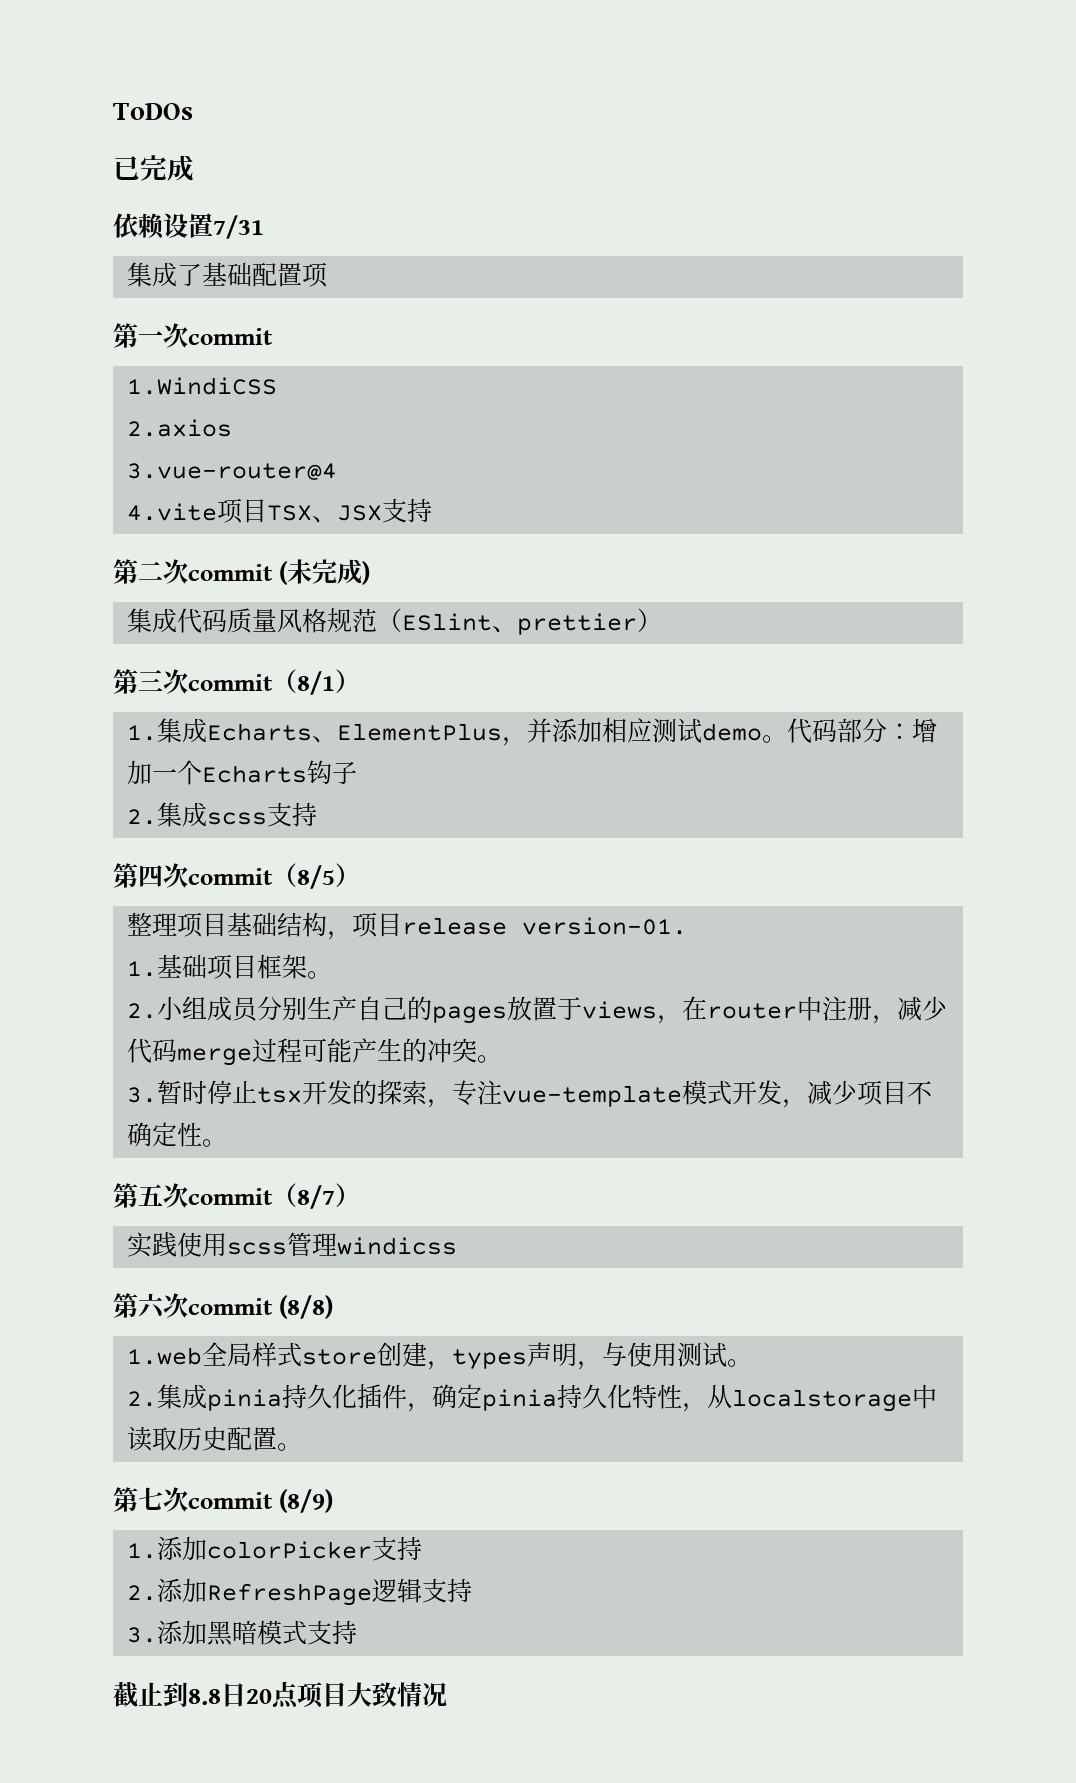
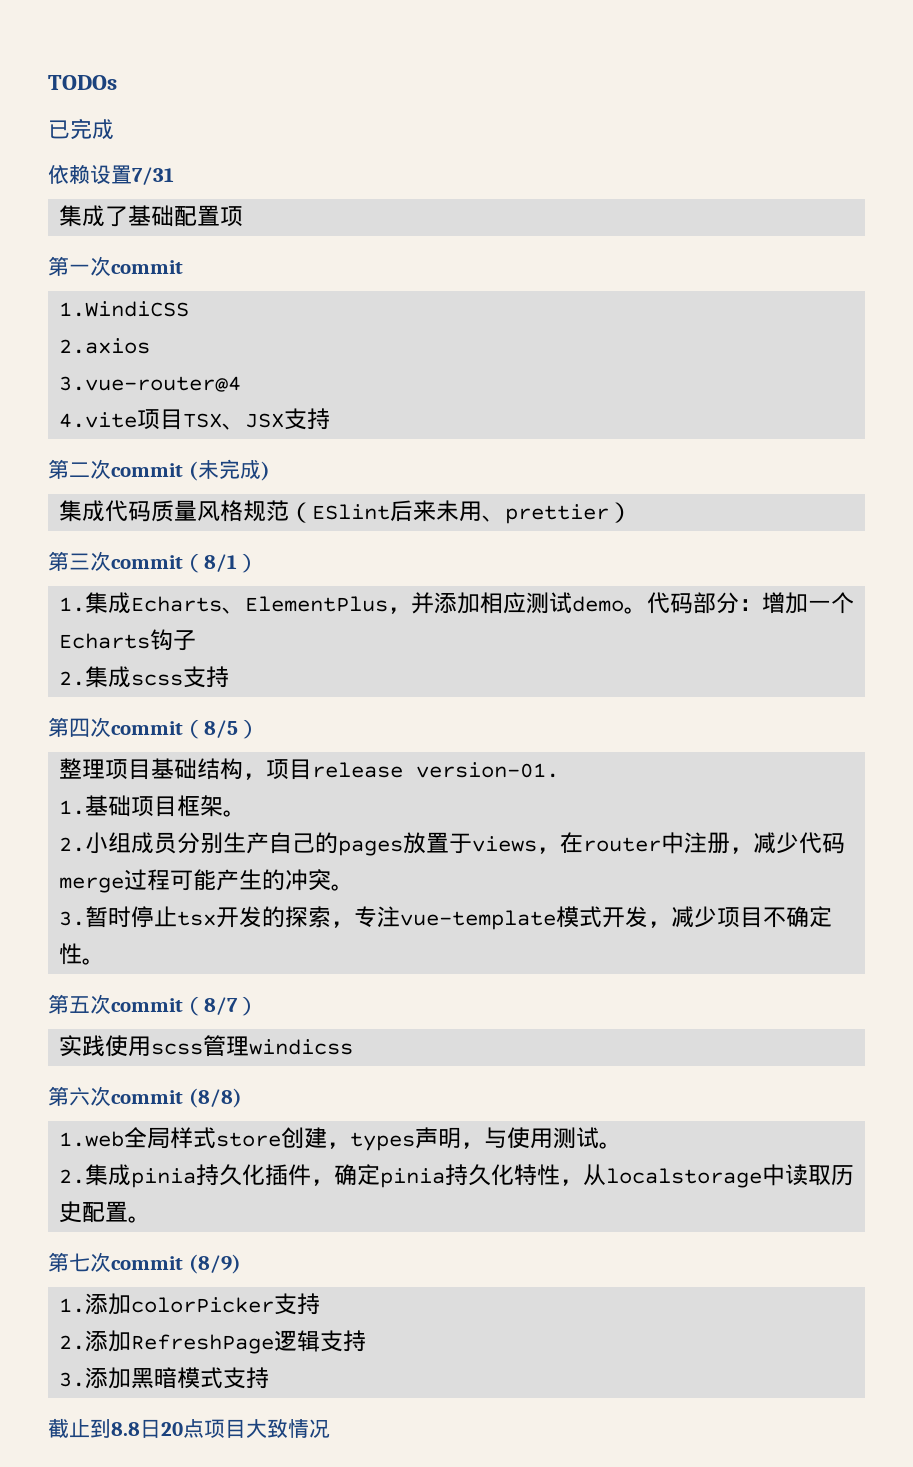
[113,103,193,120] ToDOs -> [48,75,117,90] TODOs
(493, 622) none -> [389,500,482,522] 后来未用

